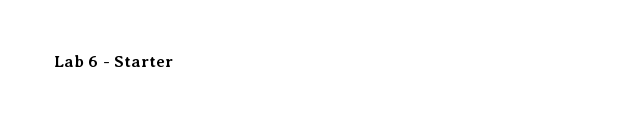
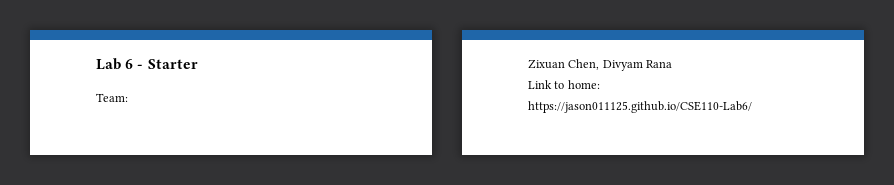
(174, 61) none -> [96,93,128,102] [528,59,673,71] [528,80,600,89] [528,101,752,113] // Team: // Zixuan Chen, Divyam Rana // Link to home: // https://jason011125.github.io/CSE110-Lab6/

